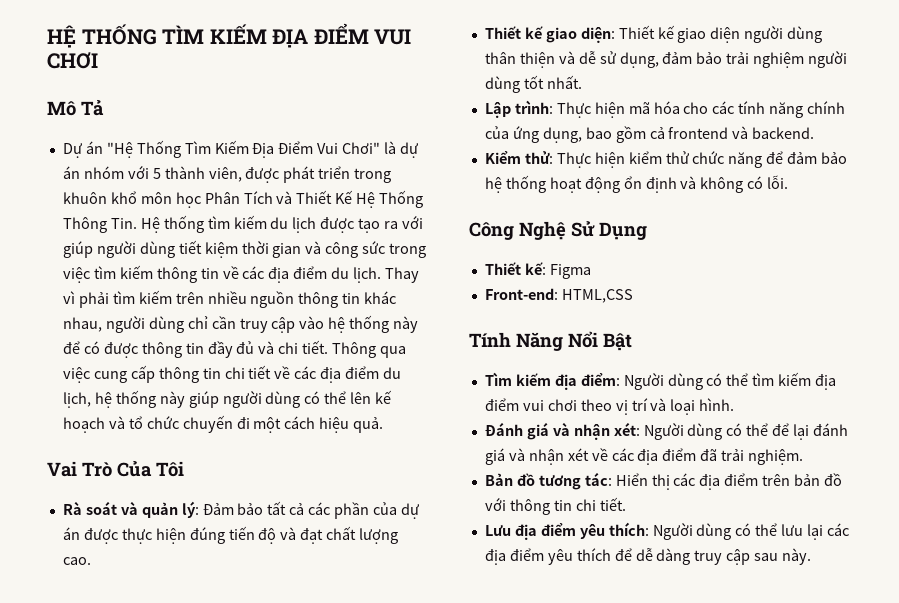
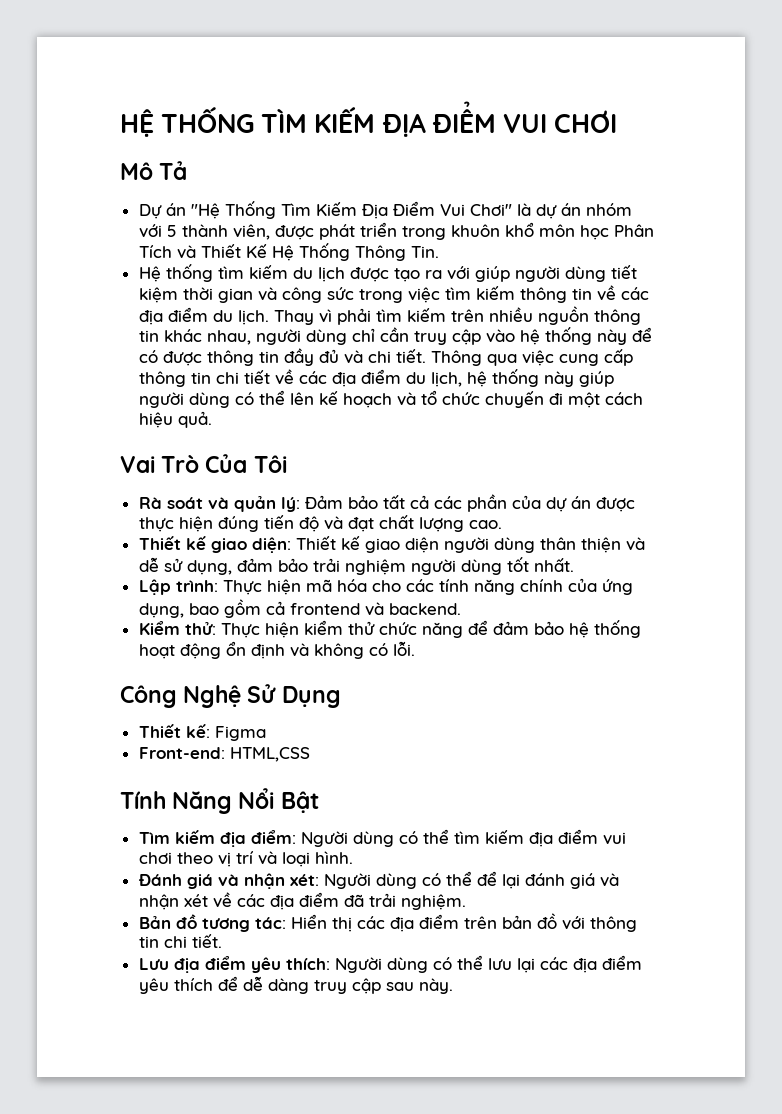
(137, 223) none -> (439, 252) //

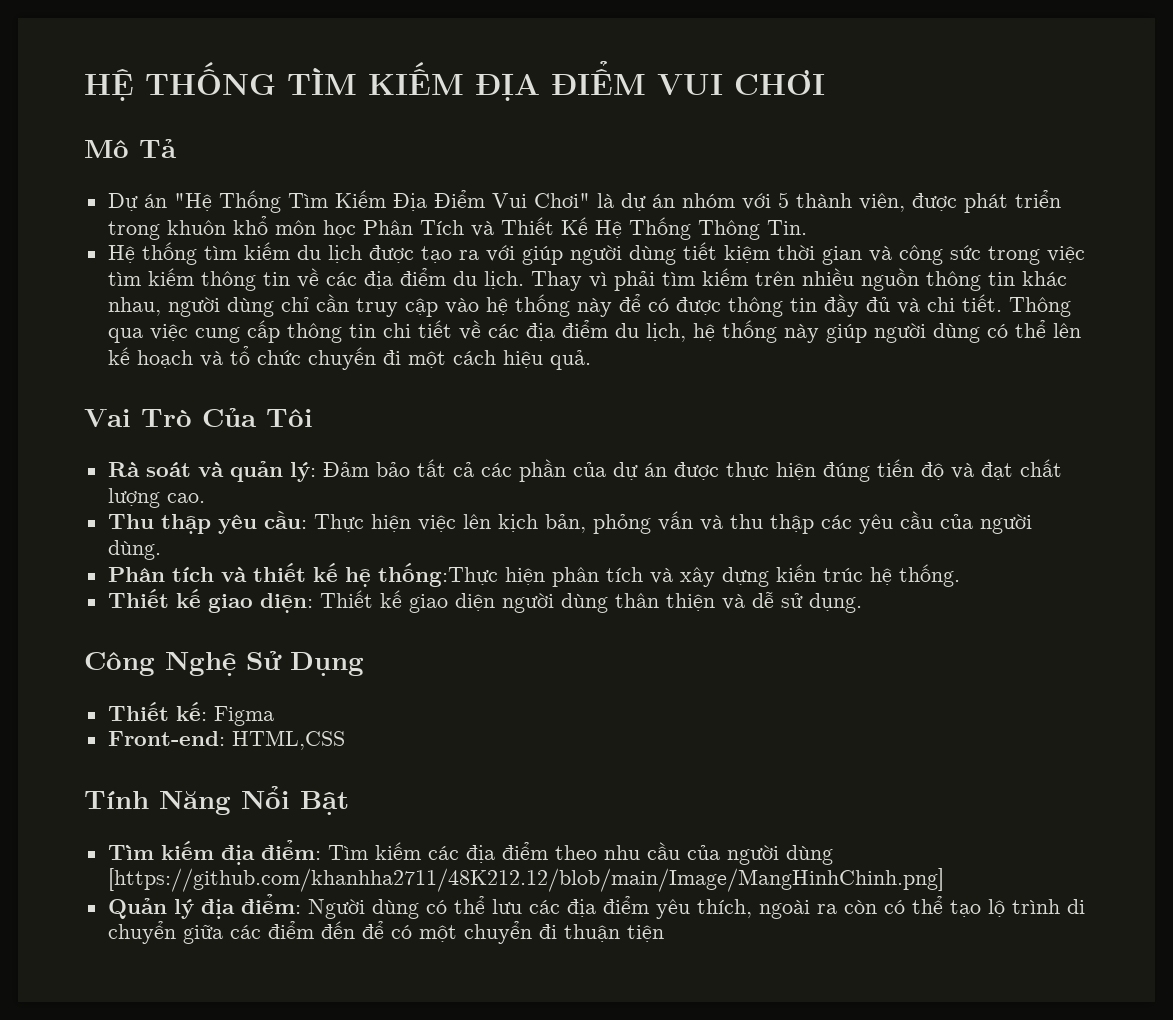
(502, 524) none -> [107,511,1032,534] [107,540,161,560] [107,563,960,587] // Thu thập yêu cầu: Thực hiện việc lên kịch bản, phỏng vấn và thu thập các yêu cầu của người dùng. // Phân tích và thiết kế hệ thống:Thực hiện phân tích và xây dựng kiến trúc hệ thống.
[186,557,574,575] [138,578,633,595] [138,599,461,618] [138,620,641,638] [138,641,415,659] dụng, đảm bảo trải nghiệm người dùng tốt nhất. // Lập trình: Thực hiện mã hóa cho các tính năng chính của ứng dụng, bao gồm cả frontend và backend. // Kiểm thử: Thực hiện kiểm thử chức năng để đảm bảo hệ thống hoạt động ổn định và không có lỗi. -> [808,593,862,613] dụng.
[300,829,626,847] [138,851,353,867] [137,871,619,889] [138,892,466,910] [138,913,637,932] [138,934,222,948] [138,956,330,973] Người dùng có thể tìm kiếm địa điểm vui chơi theo vị trí và loại hình. // Đánh giá và nhận xét: Người dùng có thể để lại đánh giá và nhận xét về các địa điểm đã trải nghiệm. // Bản đồ tương tác: Hiển thị các địa điểm trên bản đồ với thông tin chi tiết. // Lưu địa điểm yêu thích: -> [327,842,833,865] [107,868,944,892] [107,894,301,919] Tìm kiếm các địa điểm theo nhu cầu của người dùng [https://github.com/khanhha2711/48K212.12/blob/main/Image/MangHinhChinh.png] // Quản lý địa điểm:
[516,958,535,973] lại -> (522, 906) none
[173,976,453,994] thích để dễ dàng truy cập sau này. -> [696,896,1085,919] [107,921,664,944] thích, ngoài ra còn có thể tạo lộ trình di chuyển giữa các điểm đến để có một chuyển đi thuận tiện

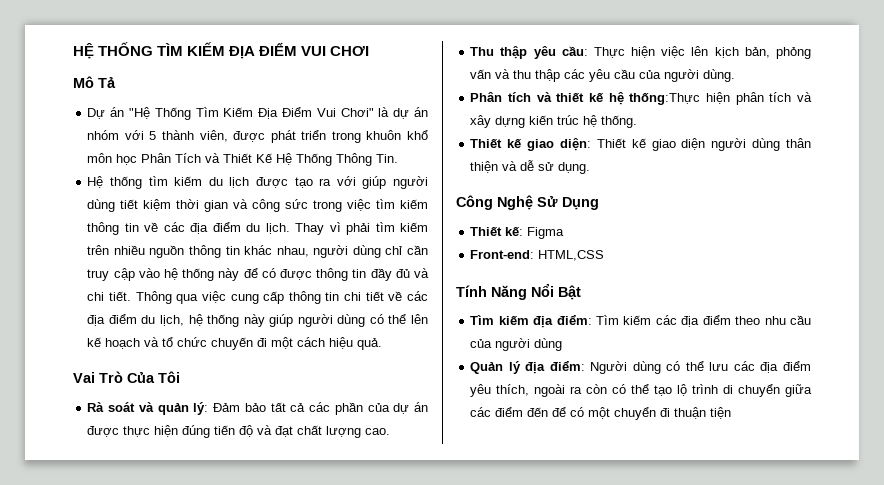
[107,868,944,892] [https://github.com/khanhha2711/48K212.12/blob/main/Image/MangHinhChinh.png] -> (563, 344) none

